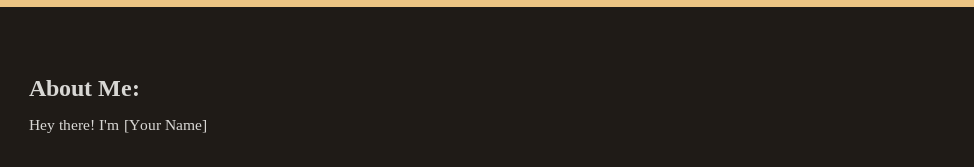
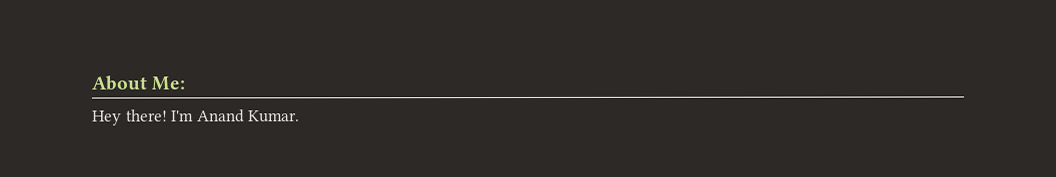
[123,120,207,133] [Your Name] -> [196,109,301,123] Anand Kumar.

